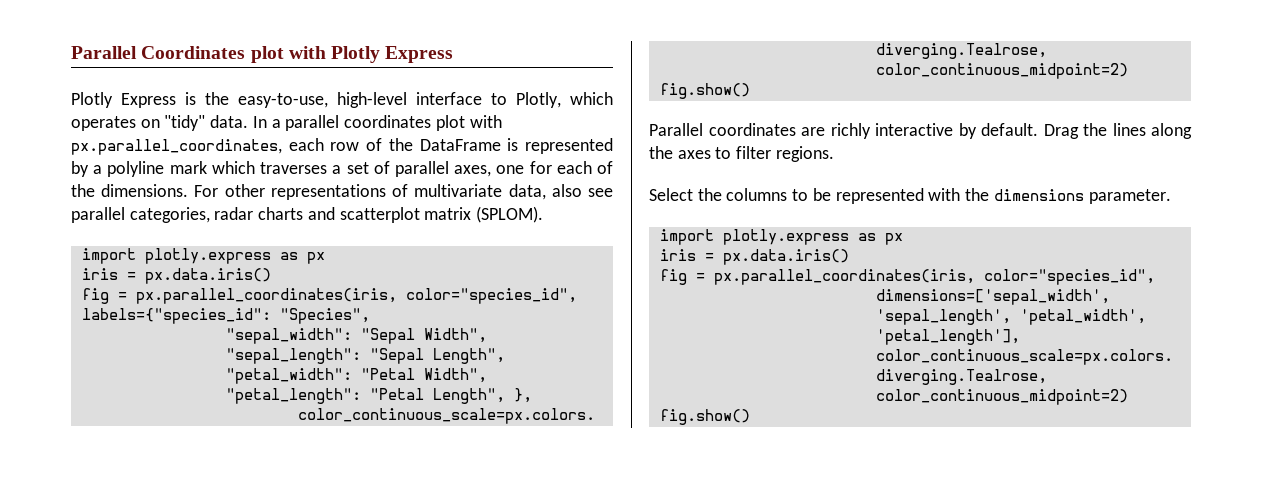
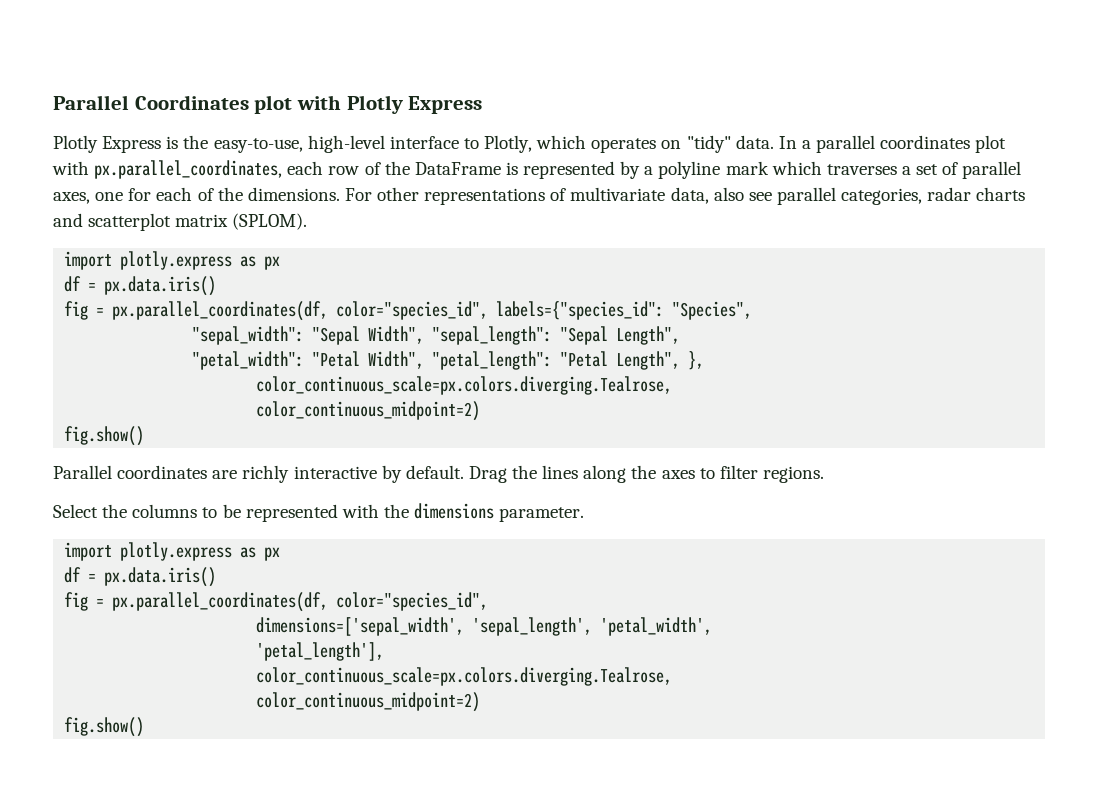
[81,268,271,284] [81,288,397,304] iris = px.data.iris() // fig = px.parallel_coordinates(iris, -> [64,276,217,296] [64,301,329,321] df = px.data.iris() // fig = px.parallel_coordinates(df,
[659,249,849,265] [659,269,975,285] iris = px.data.iris() // fig = px.parallel_coordinates(iris, -> [64,567,217,587] [64,592,329,612] df = px.data.iris() // fig = px.parallel_coordinates(df,

